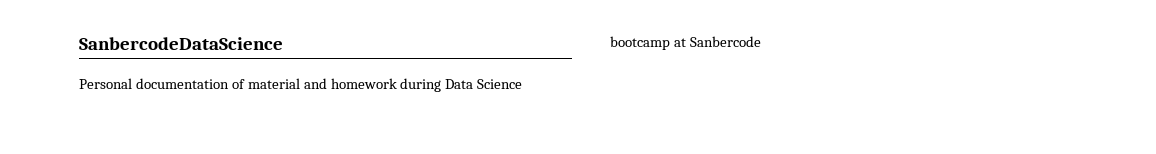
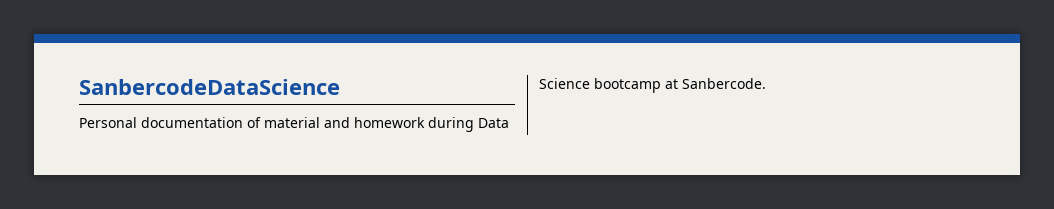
[689,36,761,47] Sanbercode -> [682,78,766,89] Sanbercode.

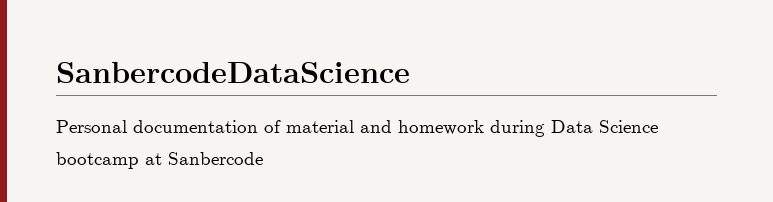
[682,78,766,89] Sanbercode. -> [168,152,263,165] Sanbercode

